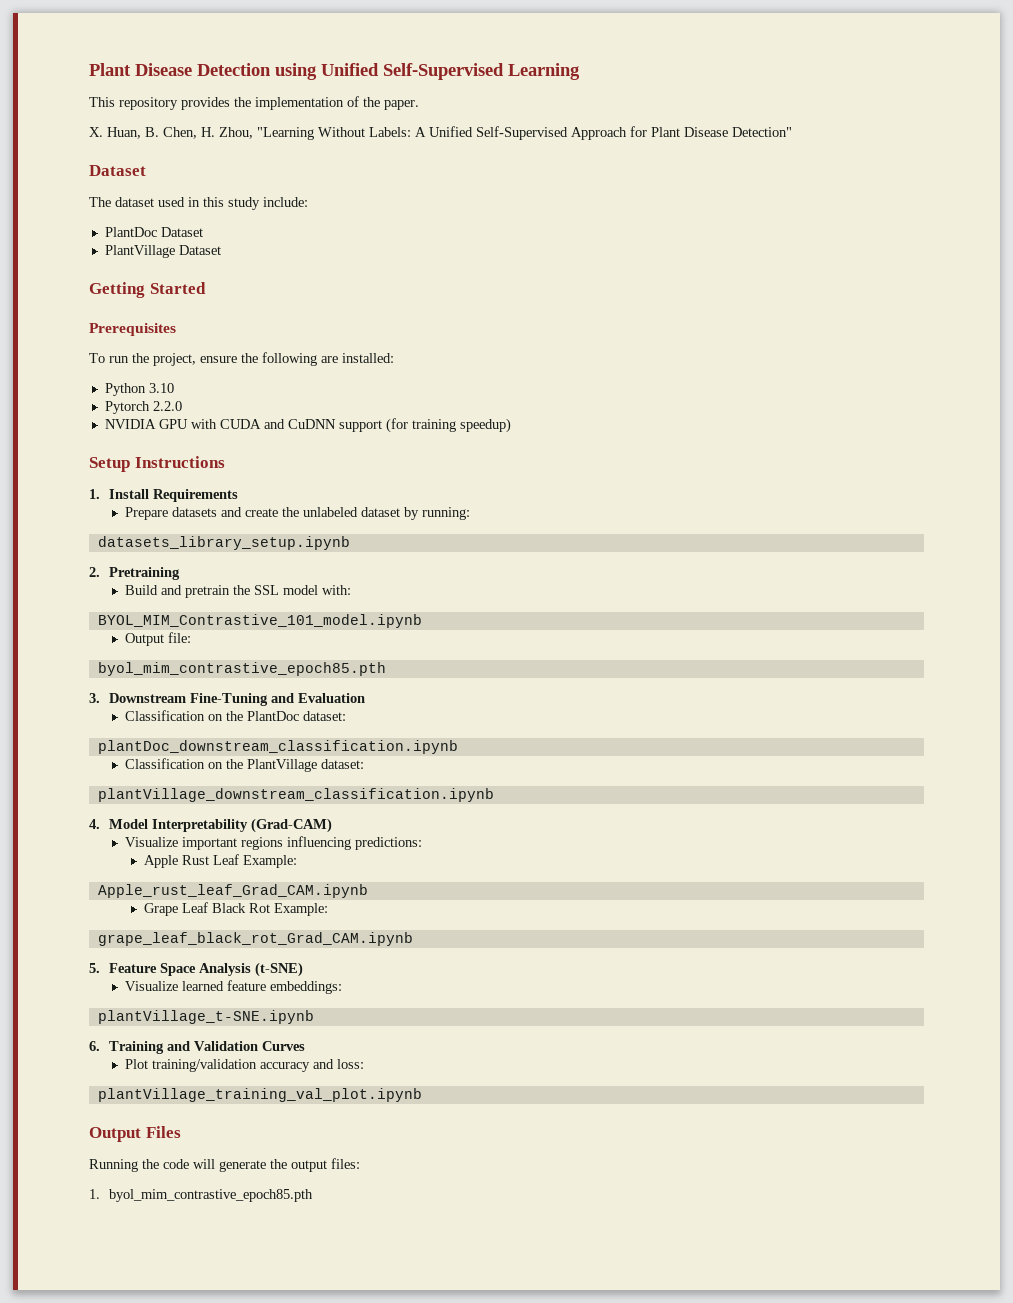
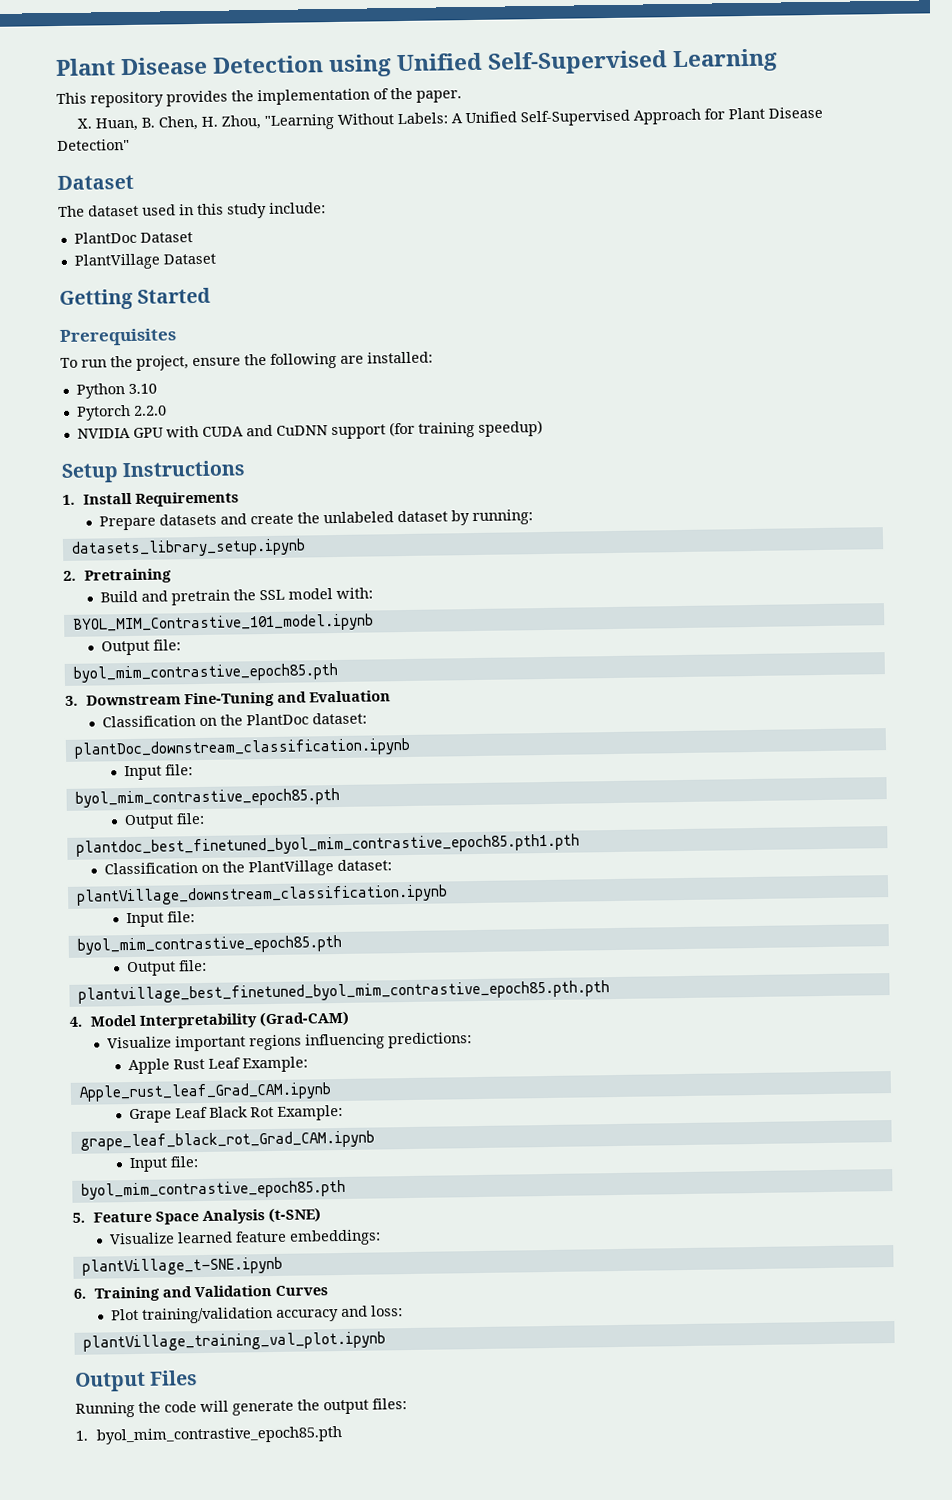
(458, 747) none -> [123,764,193,781] [74,787,340,808] [123,812,205,830] [75,833,580,857] // Input file: // byol_mim_contrastive_epoch85.pth // Output file: // plantdoc_best_finetuned_byol_mim_contrastive_epoch85.pth1.pth
(494, 795) none -> [125,911,195,928] [76,934,342,955] [126,959,207,977] [77,980,610,1004] // Input file: // byol_mim_contrastive_epoch85.pth // Output file: // plantvillage_best_finetuned_byol_mim_contrastive_epoch85.pth.pth
(413, 939) none -> [128,1156,199,1173] [80,1179,346,1200] // Input file: // byol_mim_contrastive_epoch85.pth

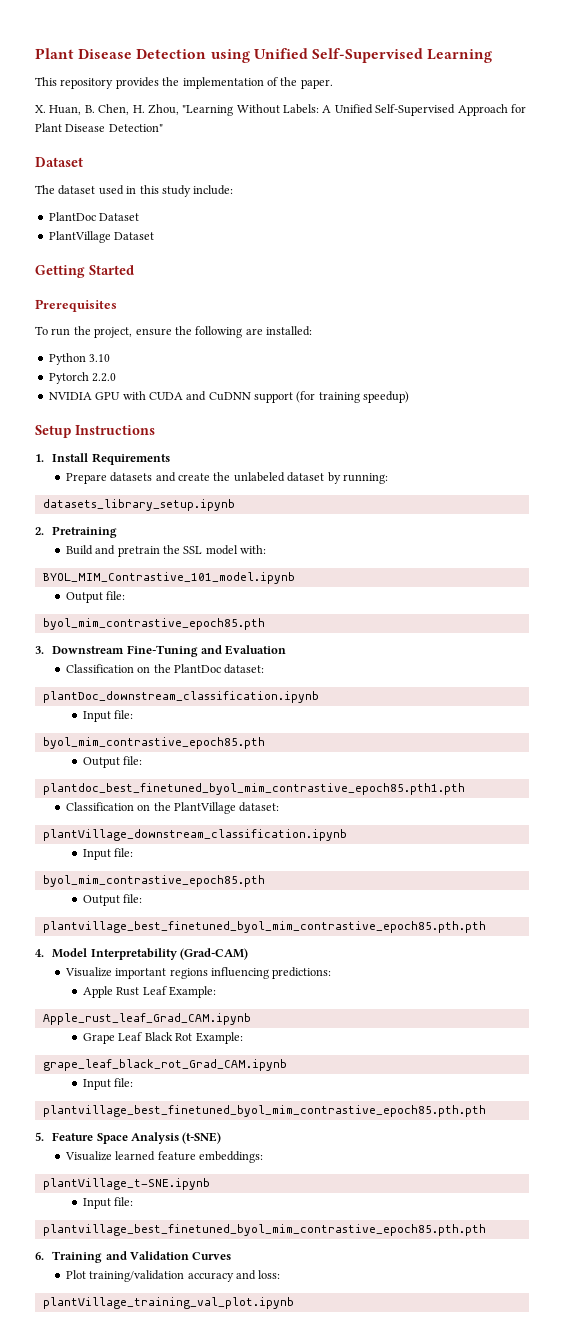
[80,1179,346,1200] byol_mim_contrastive_epoch85.pth -> [42,1105,486,1117] plantvillage_best_finetuned_byol_mim_contrastive_epoch85.pth.pth
(283, 1266) none -> [83,1197,134,1209] [42,1224,486,1236] // Input file: // plantvillage_best_finetuned_byol_mim_contrastive_epoch85.pth.pth
[74,1370,199,1392] [75,1398,407,1418] [75,1426,342,1445] // Output Files // Running the code will generate the output files: // 1. byol_mim_contrastive_epoch85.pth -> (294, 1303) none

